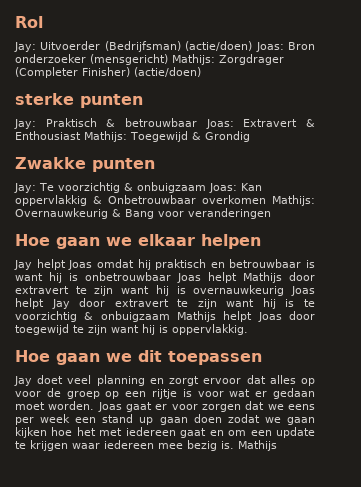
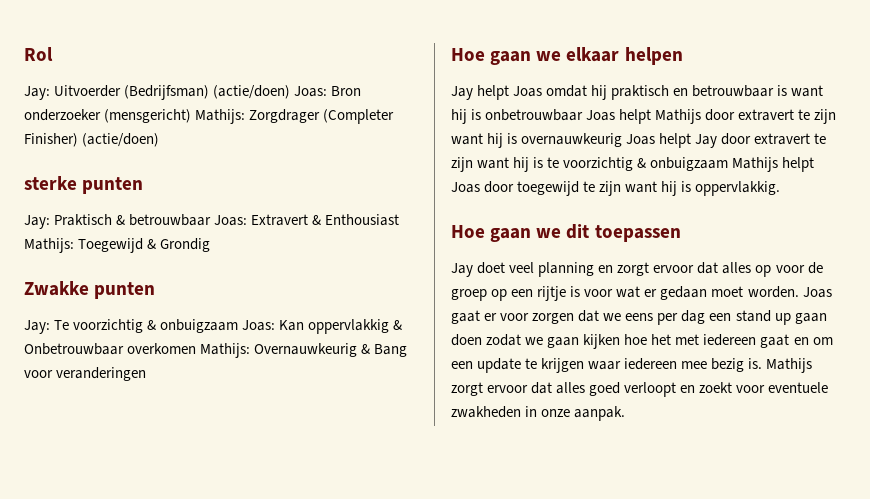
[40,414,71,423] week -> [681,310,706,324] dag
(277, 445) none -> [451,382,829,397] [451,406,626,421] zorgt ervoor dat alles goed verloopt en zoekt voor eventuele zwakheden in onze aanpak.

